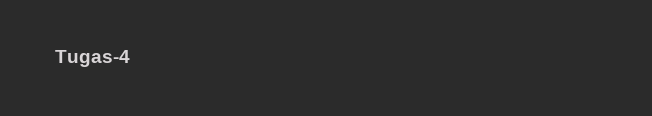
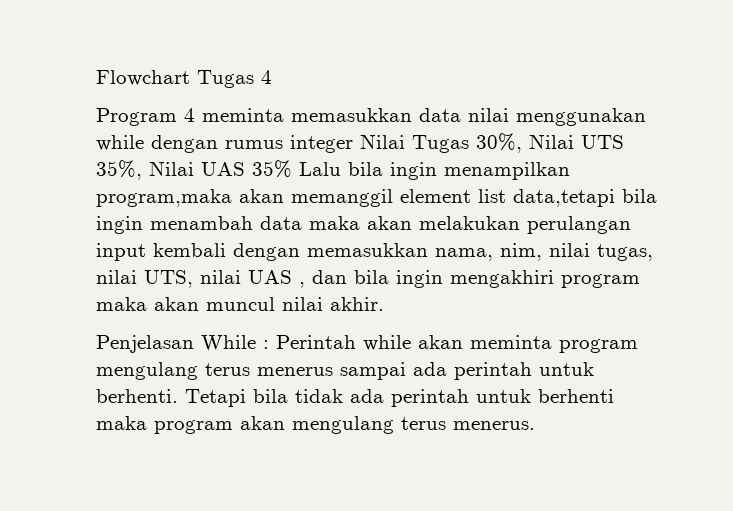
[55,50,130,67] Tugas-4 -> [96,70,272,88] [96,108,646,126] [96,133,624,153] [96,160,570,180] [96,189,657,207] [96,216,631,234] [96,243,653,261] [96,270,640,288] [96,297,384,311] [96,335,638,353] [96,362,594,380] [96,389,614,407] [96,416,535,434] Flowchart Tugas 4 // Program 4 meminta memasukkan data nilai menggunakan while dengan rumus integer Nilai Tugas 30%, Nilai UTS 35%, Nilai UAS 35% Lalu bila ingin menampilkan program,maka akan memanggil element list data,tetapi bila ingin menambah data maka akan melakukan perulangan input kembali dengan memasukkan nama, nim, nilai tugas, nilai UTS, nilai UAS , dan bila ingin mengakhiri program maka akan muncul nilai akhir. // Penjelasan While : Perintah while akan meminta program mengulang terus menerus sampai ada perintah untuk berhenti. Tetapi bila tidak ada perintah untuk berhenti maka program akan mengulang terus menerus.

